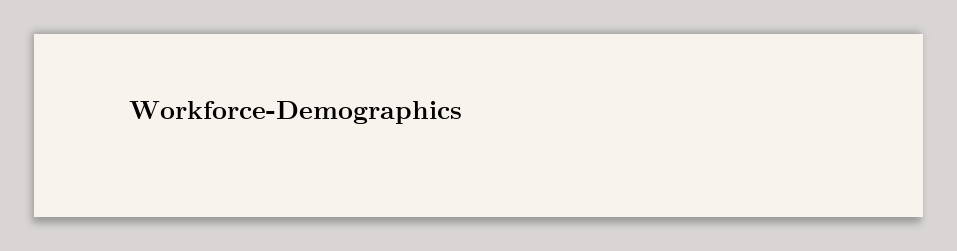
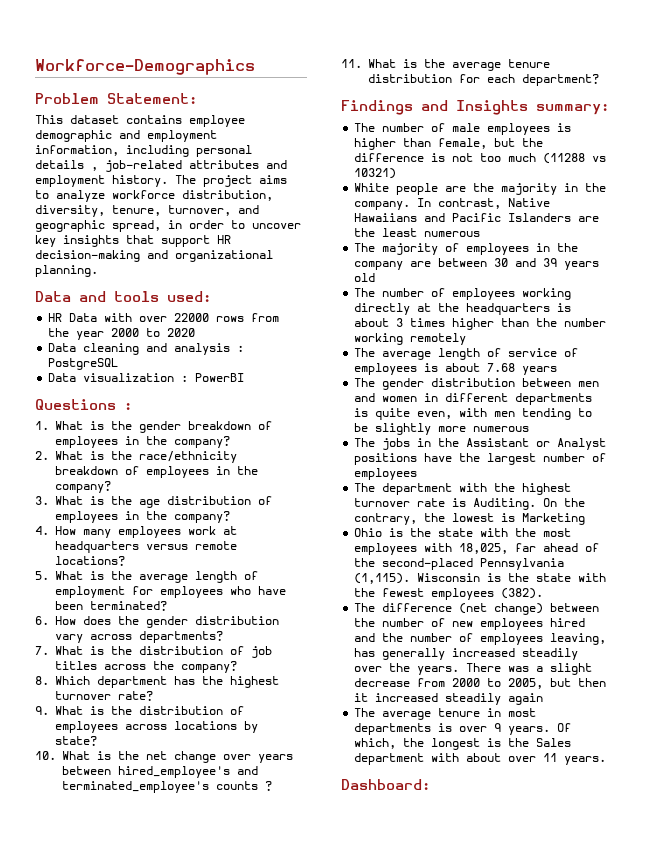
(462, 112) none -> [35,93,197,104] [35,115,245,127] [35,130,217,142] [35,145,252,157] [35,160,287,172] [35,175,287,187] [35,190,273,202] [35,205,259,217] [35,220,301,232] [35,235,231,247] [35,250,273,262] [35,265,98,277] [35,291,211,302] [48,313,280,322] [48,328,196,340] [48,343,245,355] [48,358,119,370] [48,373,245,382] [35,399,132,410] [35,421,273,433] [55,436,231,448] [35,451,238,463] [55,466,259,478] [55,481,112,493] [35,496,273,508] [55,511,231,523] [35,526,238,538] [55,541,238,553] [55,556,126,566] [35,571,259,583] [55,586,287,598] [55,601,168,611] [35,616,280,628] [55,631,224,643] [35,646,273,658] [55,661,238,673] [35,676,280,688] [55,691,154,701] [35,706,245,715] [55,721,259,733] [55,736,98,746] [35,751,293,763] [62,766,258,778] [62,781,272,793] [341,59,550,71] [368,74,599,86] [341,100,609,115] [354,123,572,135] [354,138,544,150] [354,153,607,164] [354,168,397,179] [354,183,607,195] [354,198,551,210] [354,213,600,222] [354,228,481,237] [354,243,579,255] [354,258,600,270] [354,273,376,282] [354,288,572,300] [354,303,572,315] [354,318,607,330] [354,333,467,345] [354,348,579,360] [354,363,558,375] [354,378,600,390] [354,393,593,405] [354,408,593,420] [354,423,530,435] [354,438,607,450] [354,453,607,465] [354,468,418,480] [354,483,572,495] [354,498,586,510] [354,513,586,525] [354,528,572,537] [354,543,600,555] [354,558,565,570] [354,573,607,584] [354,588,544,600] [354,603,600,615] [354,618,586,630] [354,633,607,645] [354,648,579,660] [354,663,593,675] [354,678,607,689] [354,693,544,705] [354,708,537,720] [354,723,572,735] [354,738,572,750] [354,753,607,765] [341,779,430,790] // Problem Statement: // This dataset contains employee demographic and employment information, including personal details , job-related attributes and employment history. The project aims to analyze workforce distribution, diversity, tenure, turnover, and geographic spread, in order to uncover key insights that support HR decision-making and organizational planning. // Data and tools used: // HR Data with over 22000 rows from the year 2000 to 2020 // Data cleaning and analysis : PostgreSQL // Data visualization : PowerBI // Questions : // 1. What is the gender breakdown of employees in the company? // 2. What is the race/ethnicity breakdown of employees in the company? // 3. What is the age distribution of employees in the company? // 4. How many employees work at headquarters versus remote locations? // 5. What is the average length of employment for employees who have been terminated? // 6. How does the gender distribution vary across departments? // 7. What is the distribution of job titles across the company? // 8. Which department has the highest turnover rate? // 9. What is the distribution of employees across locations by state? // 10. What is the net change over years between hired_employee's and terminated_employee's counts ? // 11. What is the average tenure distribution for each department? // Findings and Insights summary: // The number of male employees is higher than female, but the difference is not too much (11288 vs 10321) // White people are the majority in the company. In contrast, Native Hawaiians and Pacific Islanders are the least numerous // The majority of employees in the company are between 30 and 39 years old // The number of employees working directly at the headquarters is about 3 times higher than the number working remotely // The average length of service of employees is about 7.68 years // The gender distribution between men and women in different departments is quite even, with men tending to be slightly more numerous // The jobs in the Assistant or Analyst positions have the largest number of employees // The department with the highest turnover rate is Auditing. On the contrary, the lowest is Marketing // Ohio is the state with the most employees with 18,025, far ahead of the second-placed Pennsylvania (1,115). Wisconsin is the state with the fewest employees (382). // The difference (net change) between the number of new employees hired and the number of employees leaving, has generally increased steadily over the years. There was a slight decrease from 2000 to 2005, but then it increased steadily again // The average tenure in most departments is over 9 years. Of which, the longest is the Sales department with about over 11 years. // Dashboard:

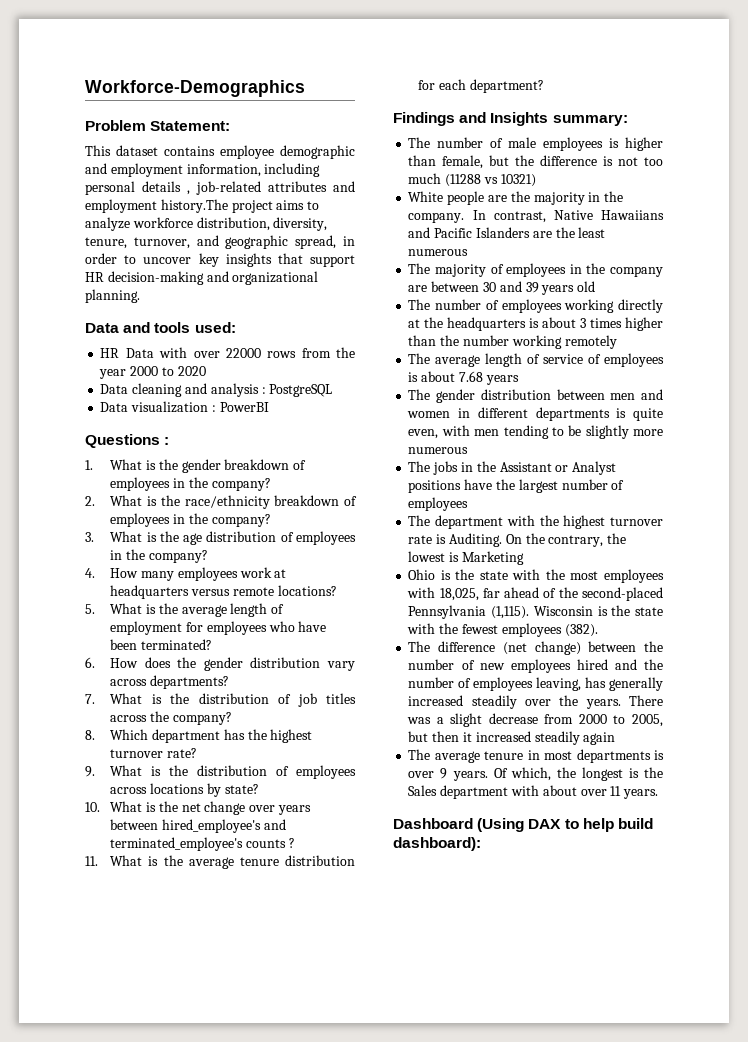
[112,175,196,187] history. The -> [160,199,228,213] history.The
[341,779,430,790] Dashboard: -> [393,818,653,832] [393,837,481,851] Dashboard (Using DAX to help build dashboard):

